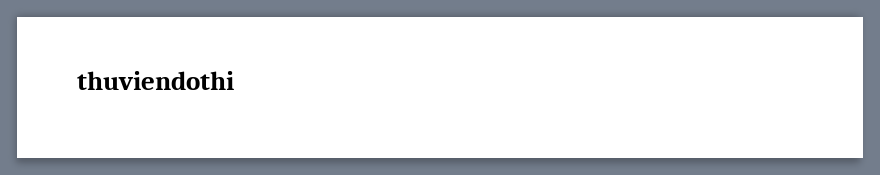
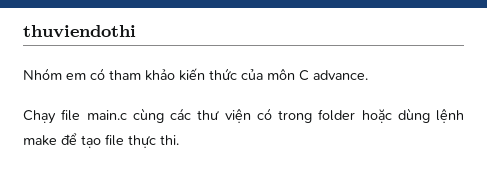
(234, 80) none -> [23,68,368,81] [23,108,464,124] [23,133,179,148] // Nhóm em có tham khảo kiến thức của môn C advance. // Chạy file main.c cùng các thư viện có trong folder hoặc dùng lệnh make để tạo file thực thi.

